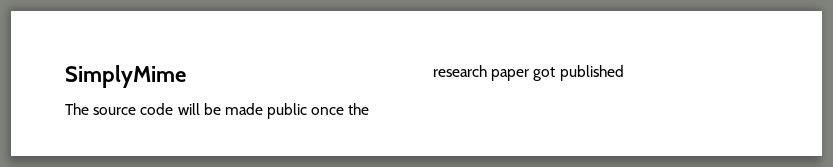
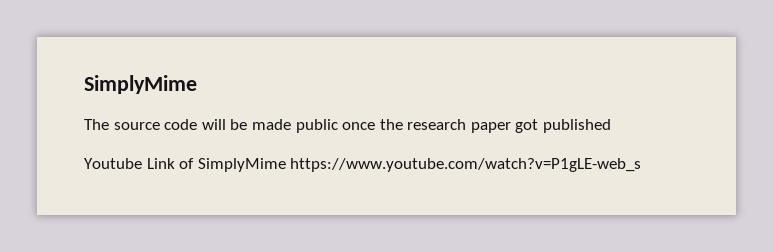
(624, 73) none -> [84,158,642,172] // Youtube Link of SimplyMime https://www.youtube.com/watch?v=P1gLE-web_s

